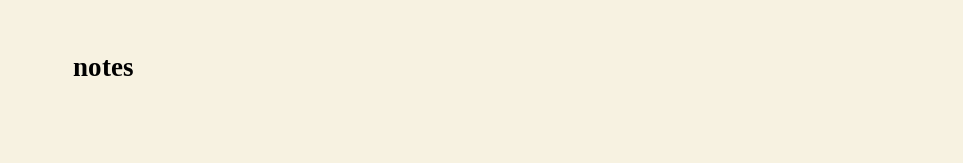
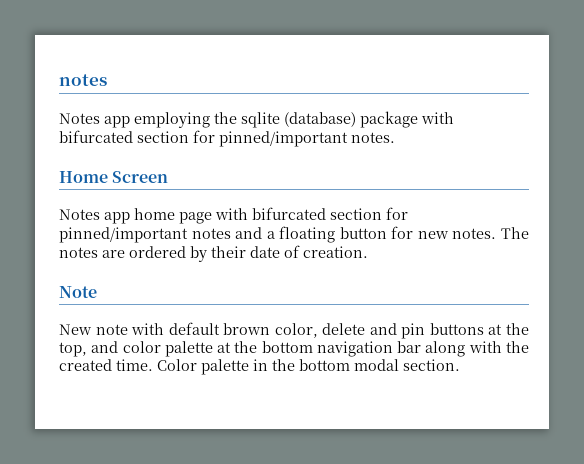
[73,60,134,76] notes -> [59,74,107,86] [59,111,454,128] [59,130,395,147] [59,171,169,183] [59,207,408,224] [59,226,529,243] [59,245,368,262] [59,286,97,298] [59,322,529,339] [59,341,529,357] [59,359,460,375] notes // Notes app employing the sqlite (database) package with bifurcated section for pinned/important notes. // Home Screen // Notes app home page with bifurcated section for pinned/important notes and a floating button for new notes. The notes are ordered by their date of creation. // Note // New note with default brown color, delete and pin buttons at the top, and color palette at the bottom navigation bar along with the created time. Color palette in the bottom modal section.

